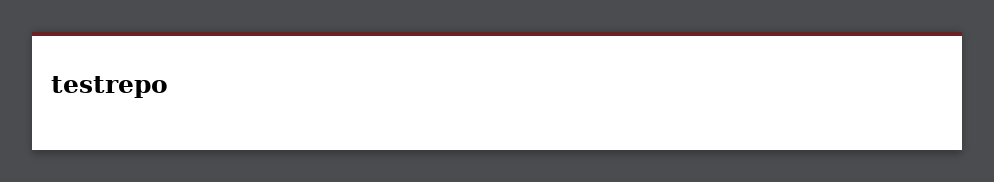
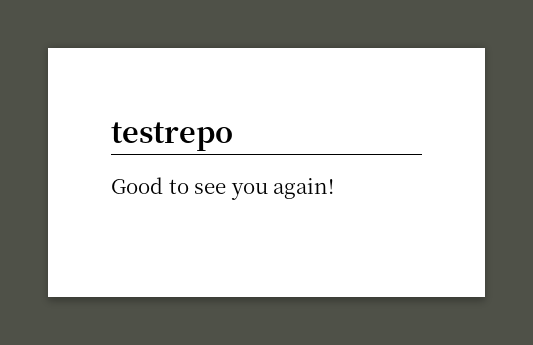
(168, 87) none -> [111,177,335,200] // Good to see you again!

